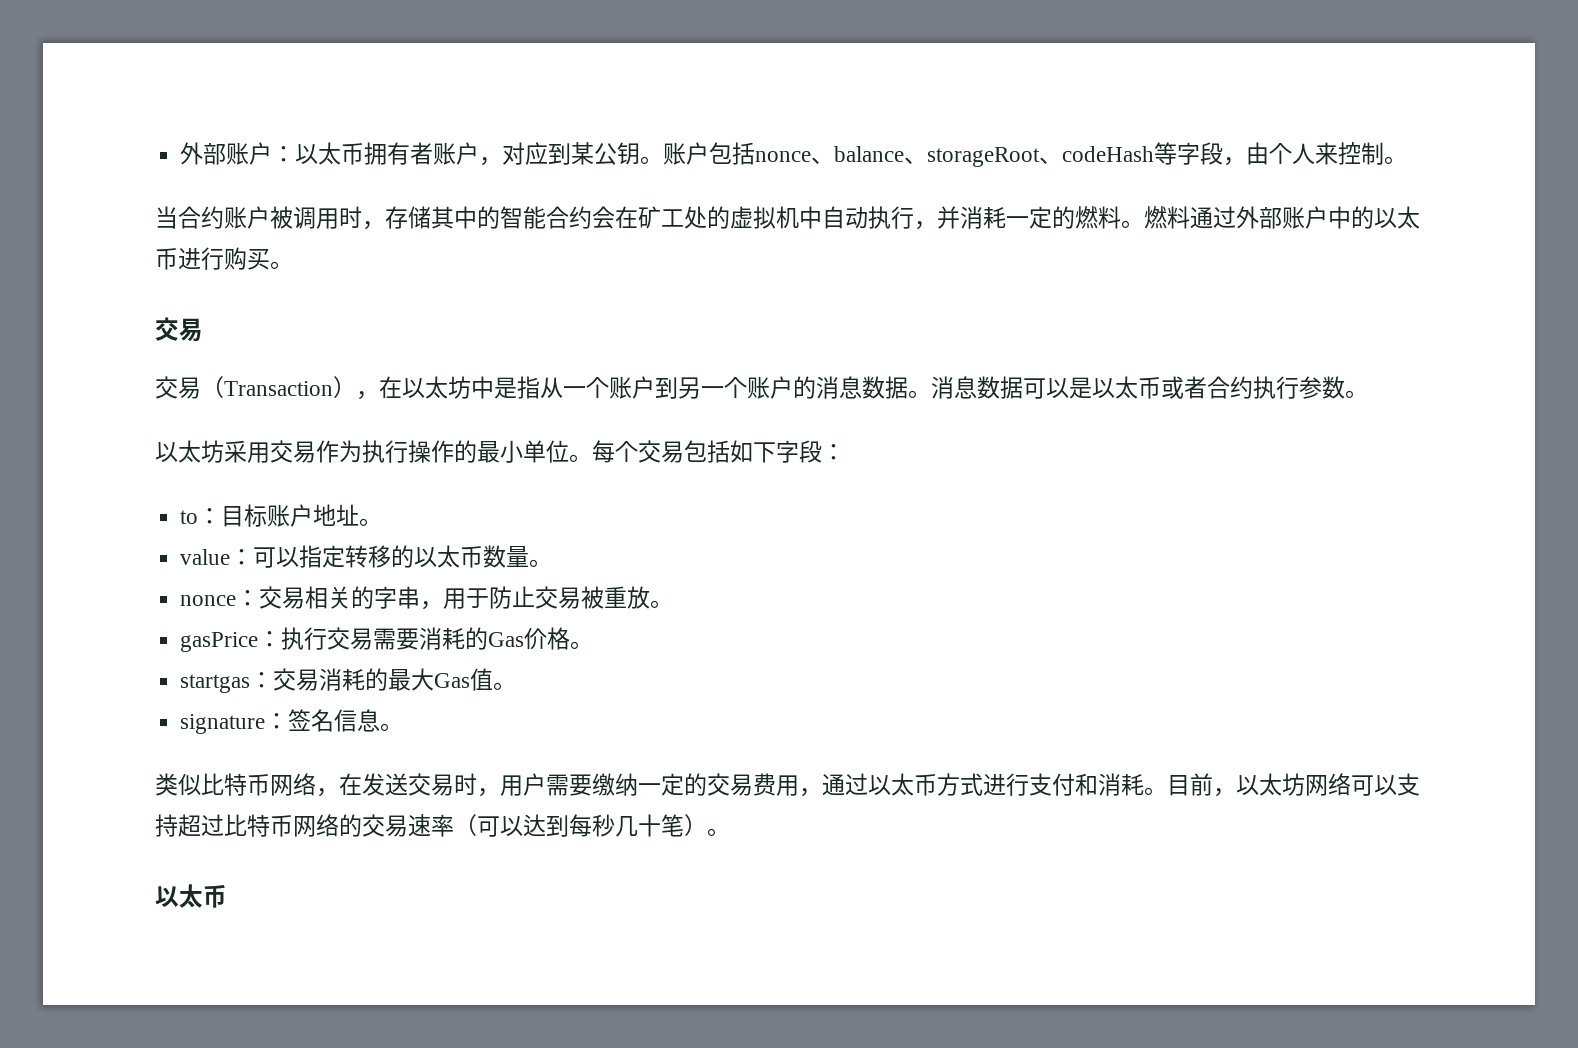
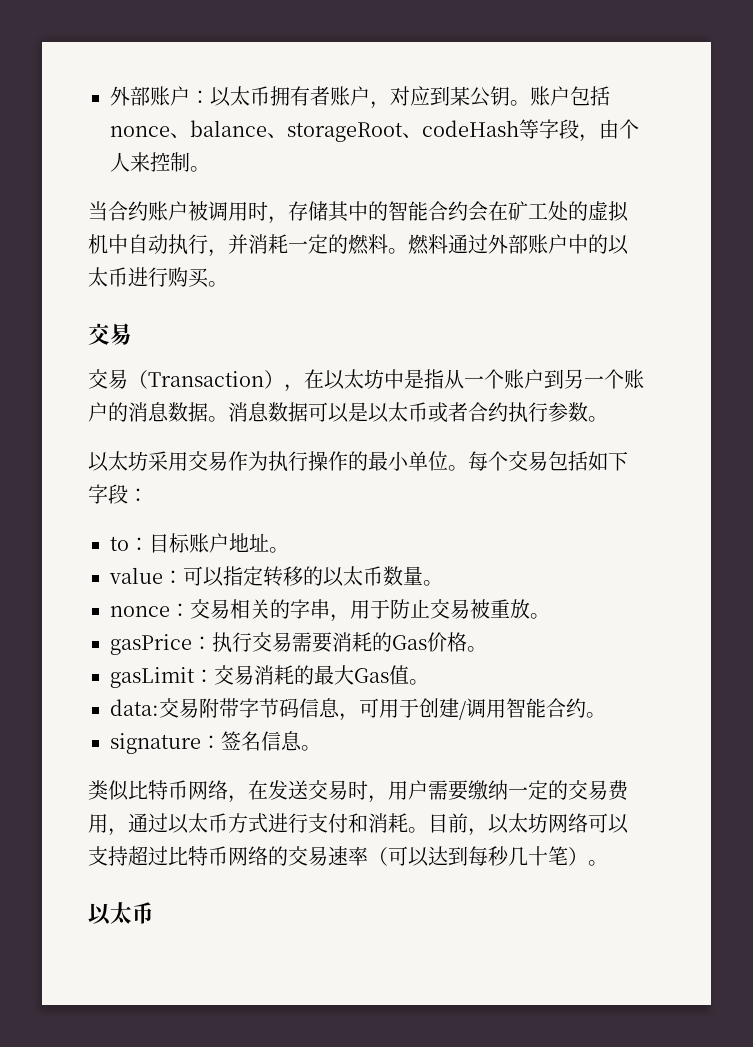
[180,674,251,693] startgas -> [110,667,195,688] gasLimit
(517, 686) none -> [110,698,606,721] // data:交易附带字节码信息，可用于创建/调用智能合约。

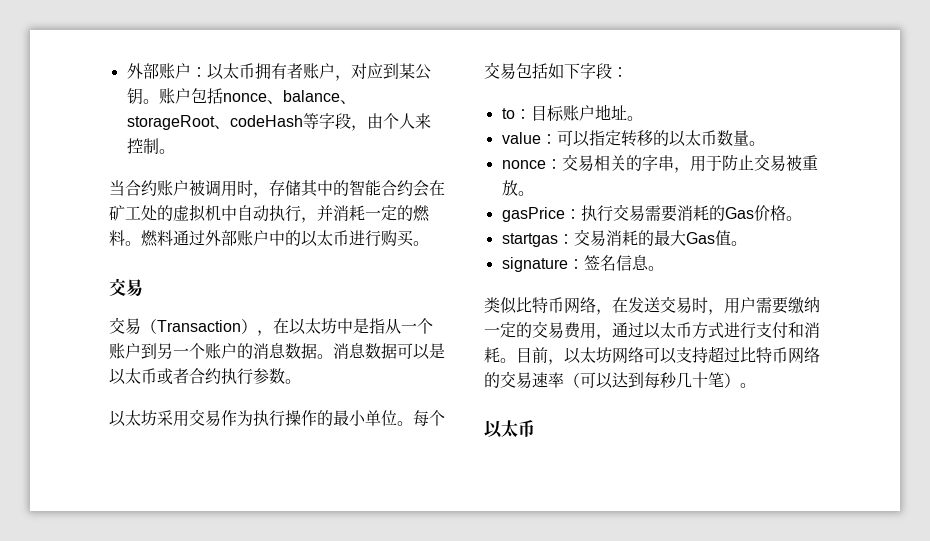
[110,667,195,688] gasLimit -> [501,233,558,247] startgas
[110,698,606,721] // data:交易附带字节码信息，可用于创建/调用智能合约。 -> (747, 243) none

